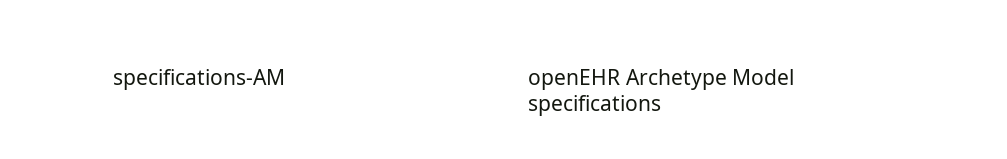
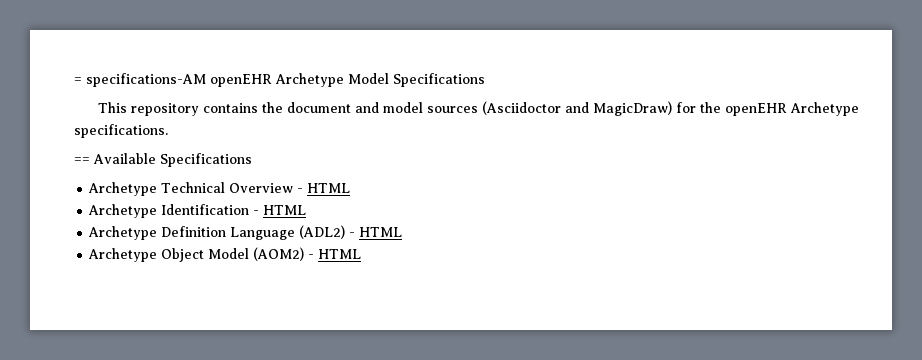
(113, 79) none -> [74,77,82,84] =
(285, 79) // -> (206, 80) none
[528,95,661,116] specifications -> [393,73,485,87] [97,101,859,116] [74,124,168,138] [74,153,252,167] [88,182,351,196] [88,204,307,218] [88,225,403,240] [88,247,362,262] Specifications // This repository contains the document and model sources (Asciidoctor and MagicDraw) for the openEHR Archetype specifications. // == Available Specifications // Archetype Technical Overview - HTML // Archetype Identification - HTML // Archetype Definition Language (ADL2) - HTML // Archetype Object Model (AOM2) - HTML

